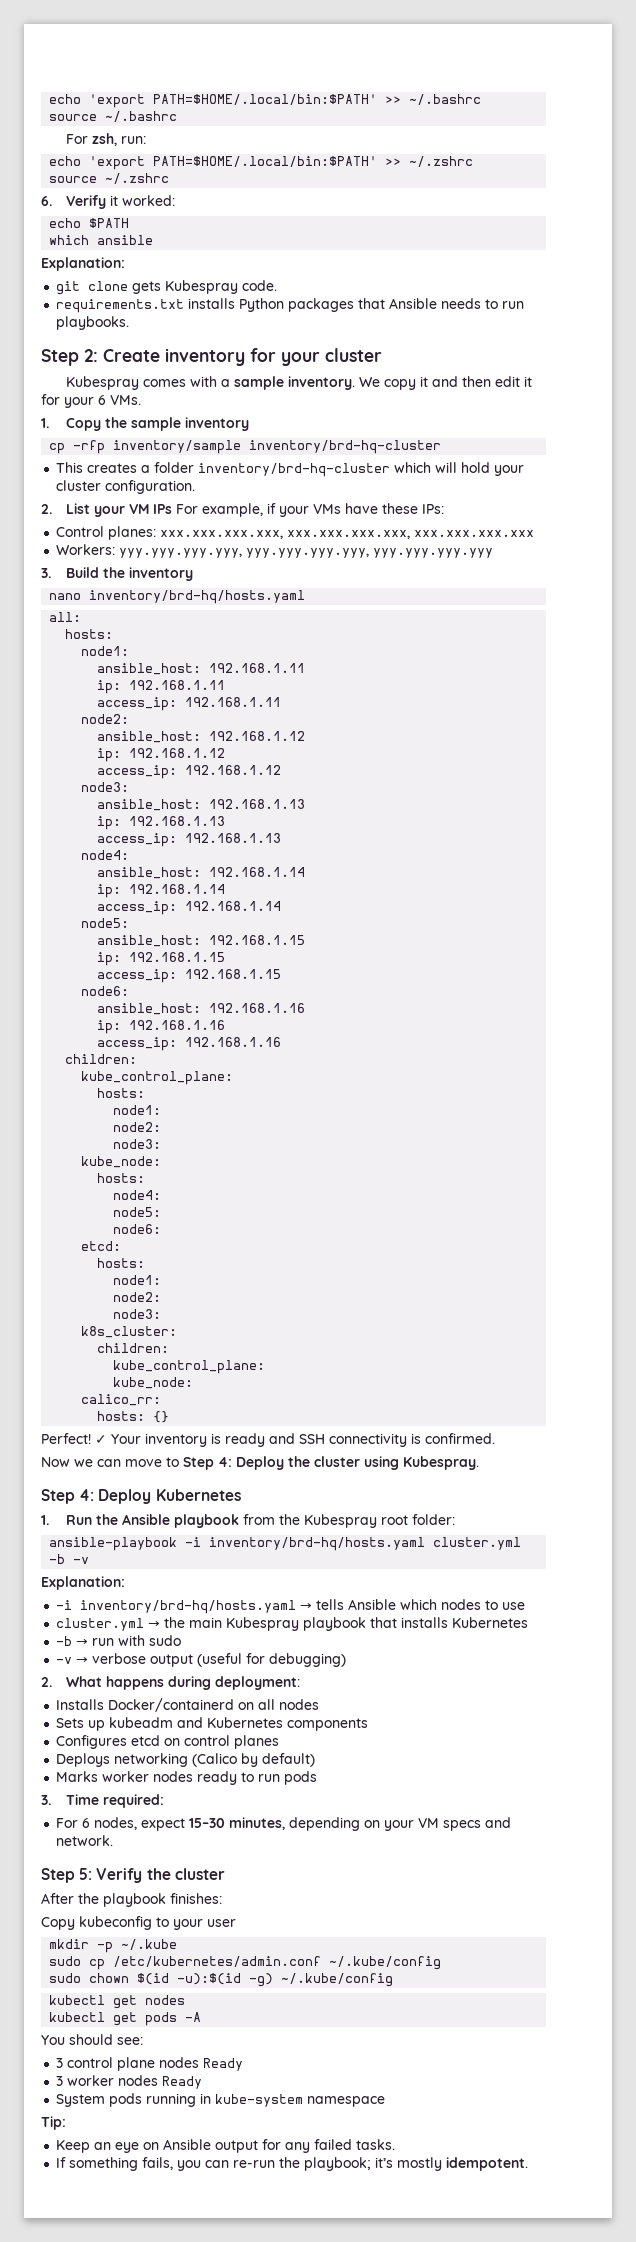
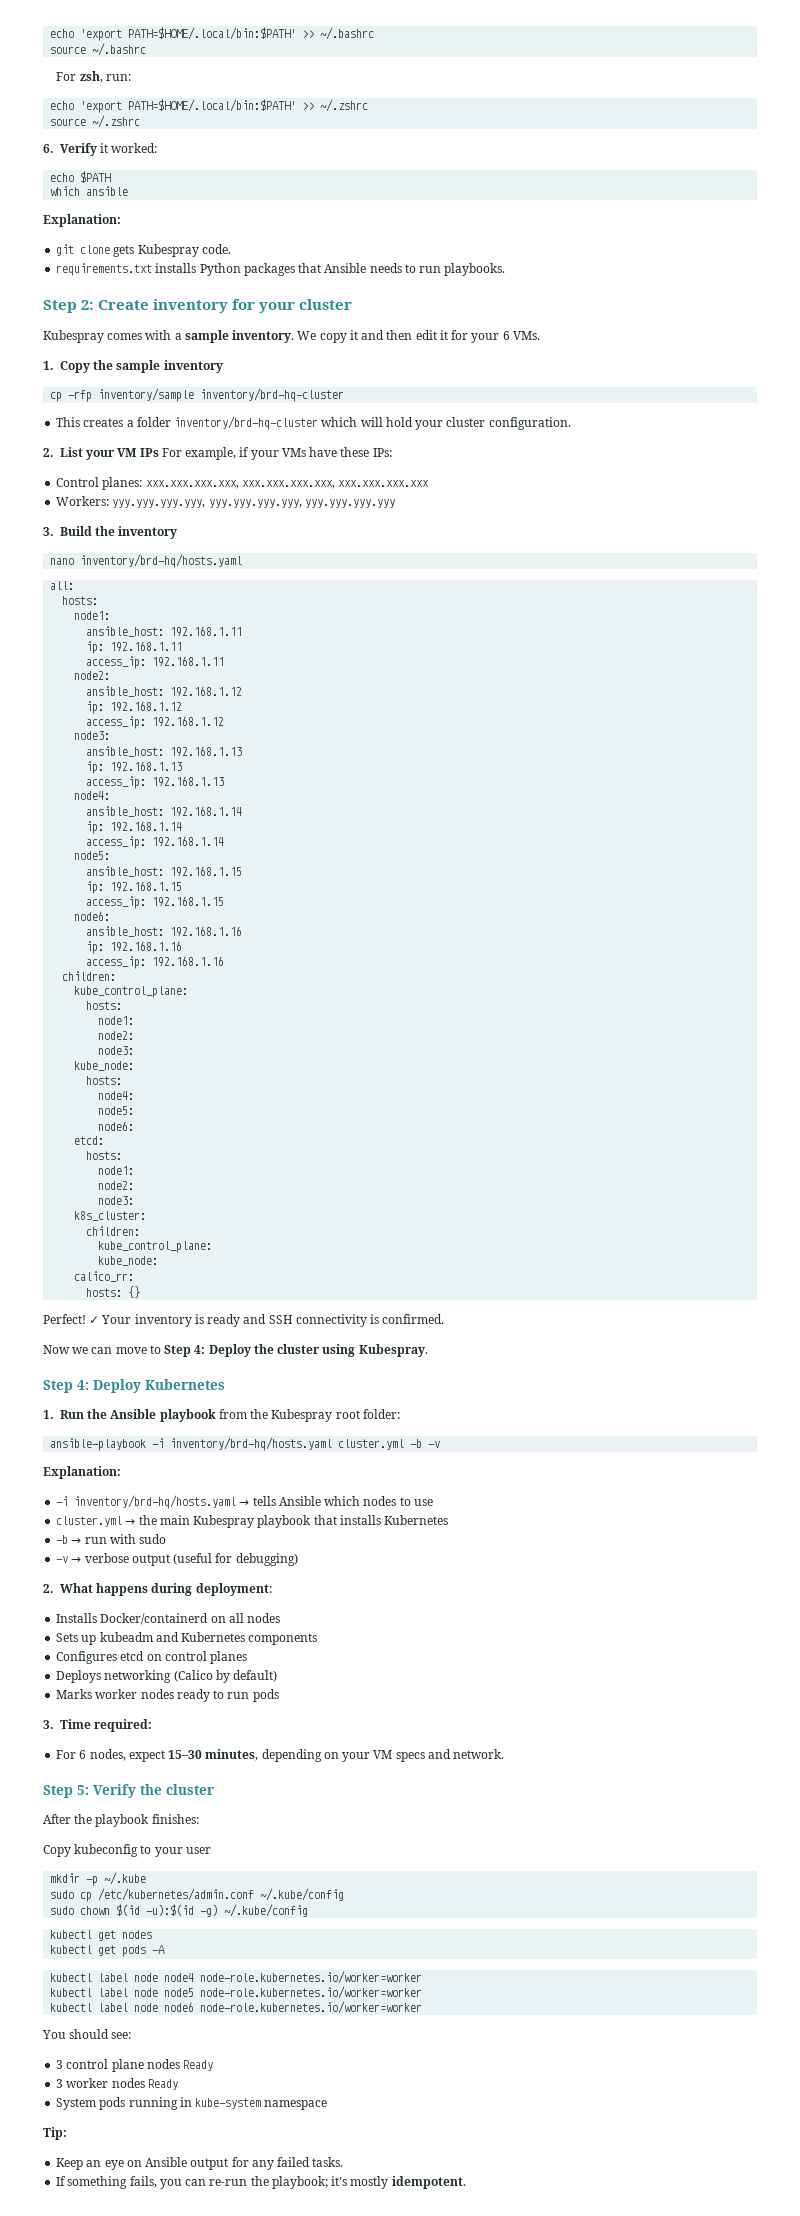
(202, 2017) none -> [50,1971,423,1984] [50,1986,423,1999] [50,2001,423,2014] // kubectl label node node4 node-role.kubernetes.io/worker=worker // kubectl label node node5 node-role.kubernetes.io/worker=worker // kubectl label node node6 node-role.kubernetes.io/worker=worker

